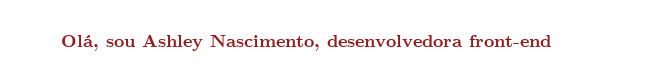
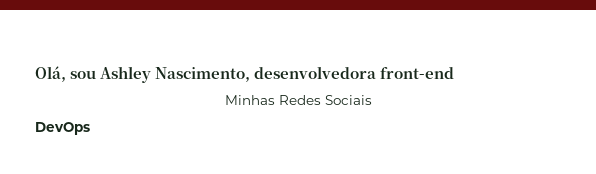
(551, 41) none -> [224,95,372,105] [35,122,90,135] // Minhas Redes Sociais // DevOps

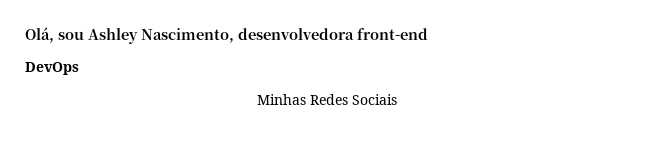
(455, 73) none -> [25,62,79,75] // DevOps
[35,122,90,135] // DevOps -> (397, 99) none

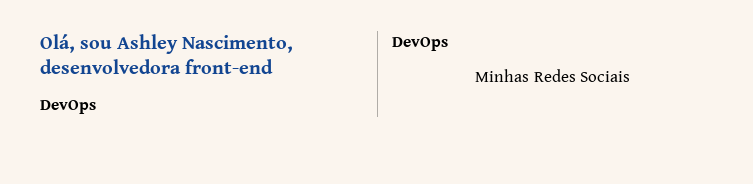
(79, 68) none -> [392,37,448,51] // DevOps

